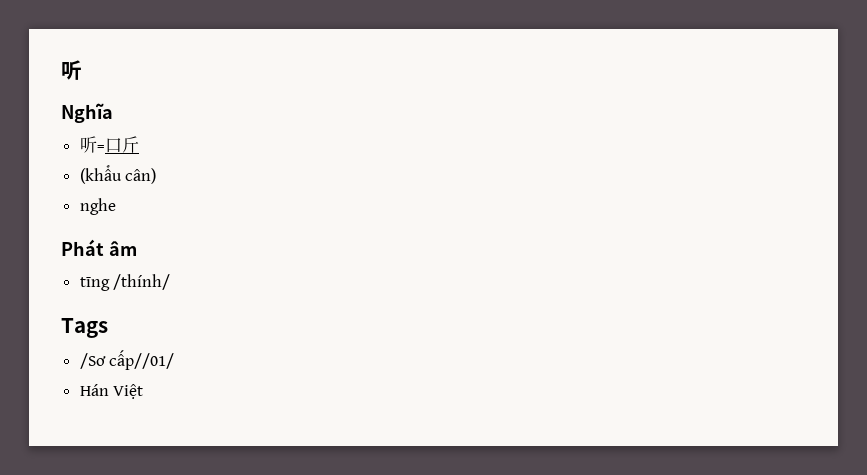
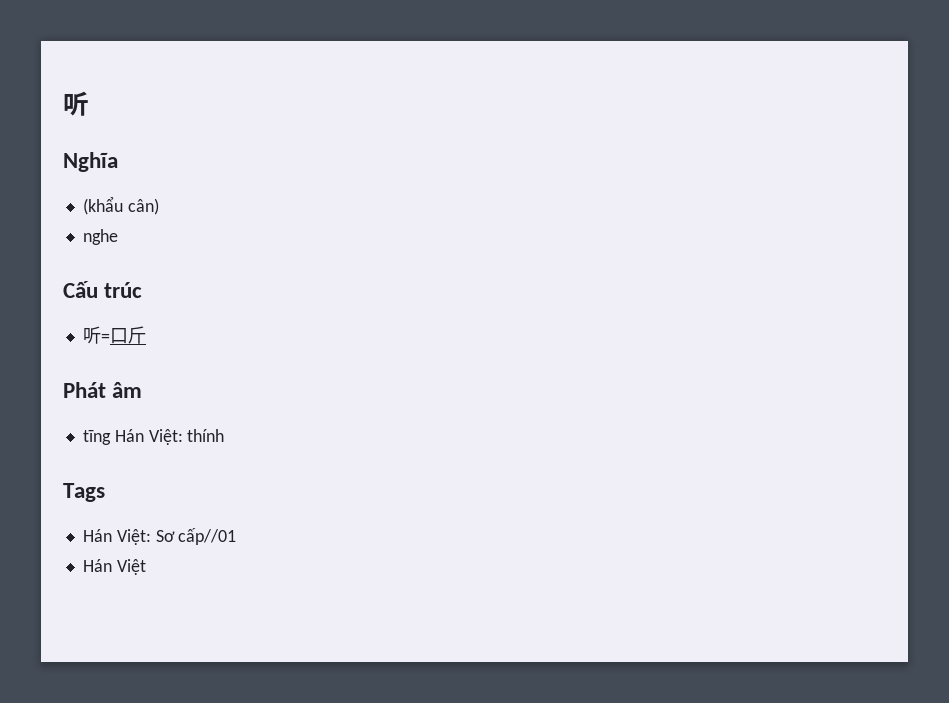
(113, 113) none -> [82,196,159,215] [82,229,118,245] [63,281,143,298] // (khẩu cân) // nghe // Cấu trúc
[79,165,157,184] [79,198,116,215] // (khẩu cân) // nghe -> (146, 335) none
[113,274,171,290] [61,318,108,338] [79,350,175,370] /thính/ // Tags // /Sơ cấp//01/ -> [114,429,225,445] [63,483,105,502] [82,528,237,545] Hán Việt: thính // Tags // Hán Việt: Sơ cấp//01

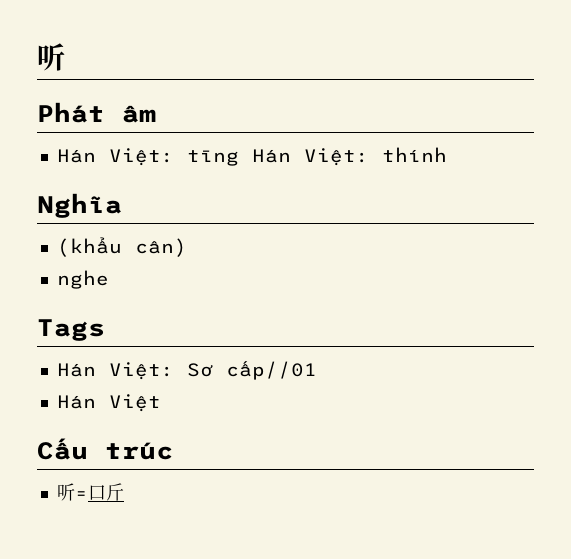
[63,152,118,172] [82,196,159,215] [82,229,118,245] [63,281,143,298] [82,326,146,344] [63,382,143,398] [82,429,225,445] Nghĩa // (khẩu cân) // nghe // Cấu trúc // 听=口斤 // Phát âm // tīng Hán Việt: thính -> [37,102,156,123] [56,147,447,166] [37,193,122,218] [56,237,187,257] [56,270,109,289] Phát âm // Hán Việt: tīng Hán Việt: thính // Nghĩa // (khẩu cân) // nghe
(146, 567) none -> [37,438,173,460] [56,483,124,501] // Cấu trúc // 听=口斤

